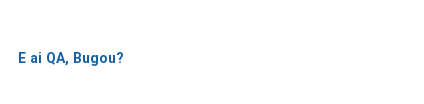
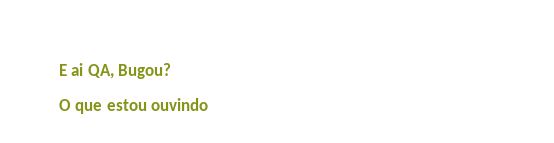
(124, 59) none -> [59,98,209,114] // O que estou ouvindo

